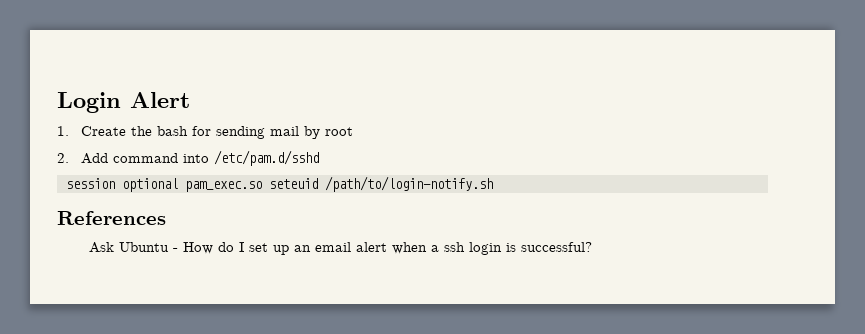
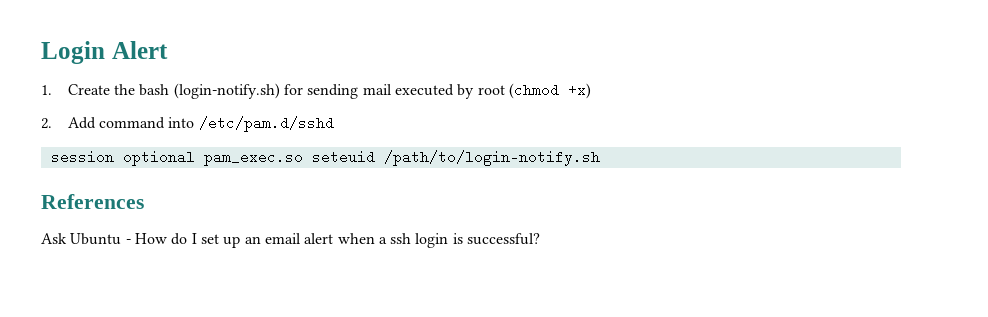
(189, 131) none -> [173,83,280,99] (login-notify.sh)
(300, 131) none -> [394,84,454,96] executed
(354, 131) none -> [508,83,591,99] (chmod +x)

